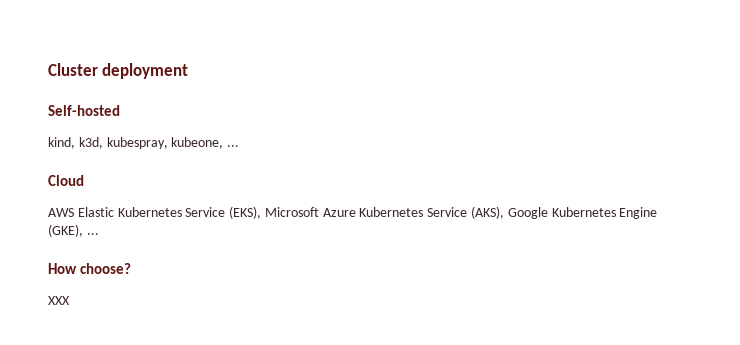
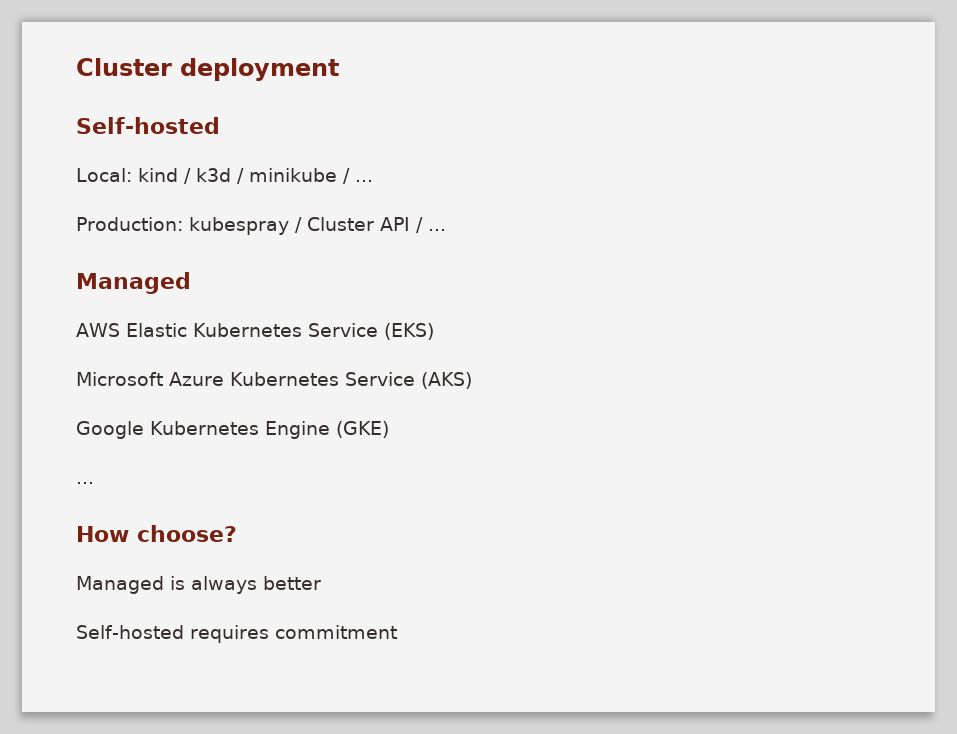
[48,137,240,149] [48,175,84,186] kind, k3d, kubespray, kubeone, ... // Cloud -> [76,168,373,184] [76,217,446,235] [76,272,191,294] Local: kind / k3d / minikube / ... // Production: kubespray / Cluster API / ... // Managed
[229,206,262,219] (EKS), -> [383,323,434,340] (EKS) //
[471,206,505,219] (AKS), -> [420,372,472,389] (AKS) //
[48,224,83,237] (GKE), -> [335,421,389,438] (GKE) //
[48,296,70,305] XXX -> [76,576,321,594] [76,625,397,643] Managed is always better // Self-hosted requires commitment

